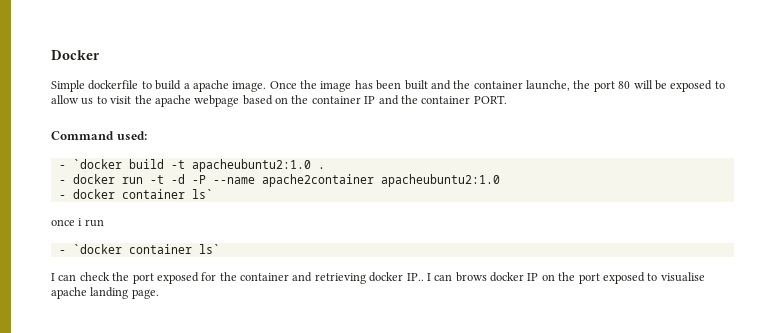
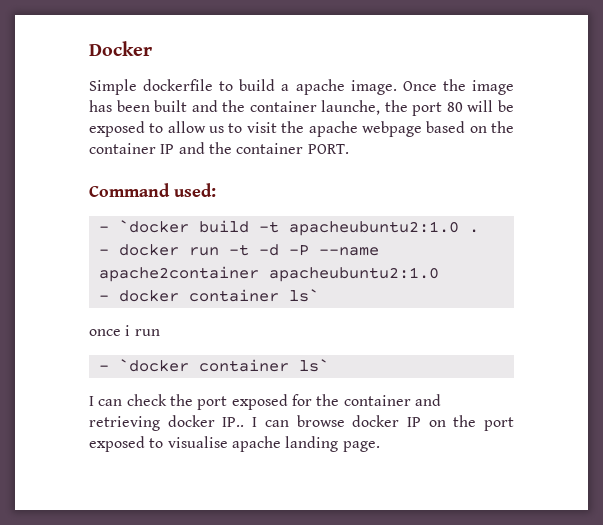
[455,272,487,282] brows -> [296,415,345,427] browse

